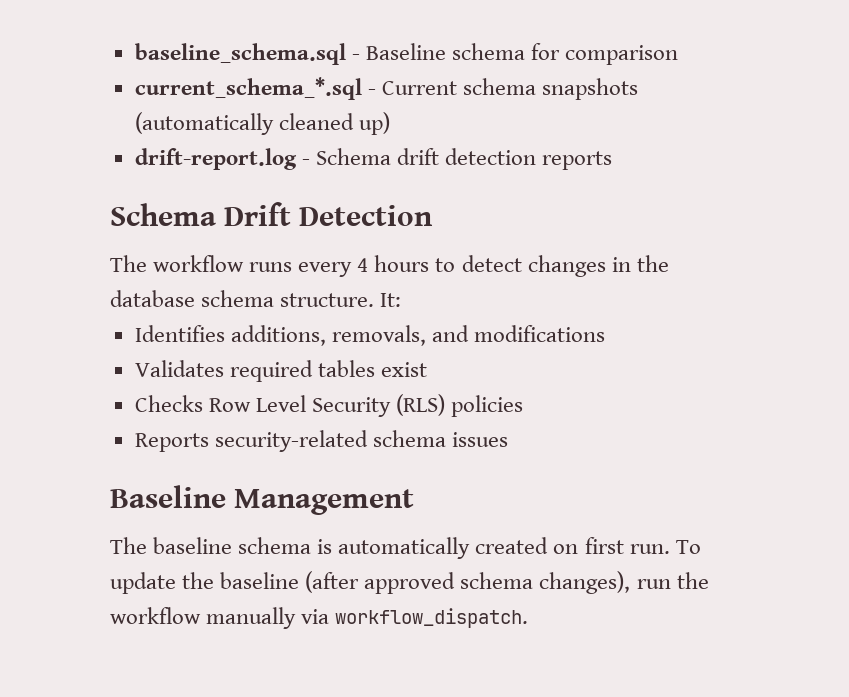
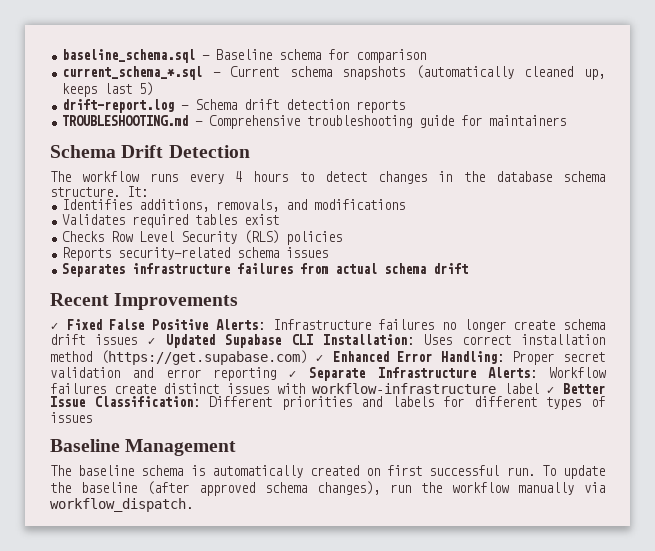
[358,112,390,135] up) -> [584,69,605,80] [62,82,154,97] up, keeps last 5)
(613, 160) none -> [62,115,567,129] // TROUBLESHOOTING.md - Comprehensive troubleshooting guide for maintainers
(508, 439) none -> [62,263,469,277] [50,293,239,310] [50,319,605,332] [50,334,605,348] [50,350,605,365] [50,367,606,381] [50,383,605,394] [50,396,605,410] [50,412,92,423] // Separates infrastructure failures from actual schema drift // Recent Improvements // ✓ Fixed False Positive Alerts: Infrastructure failures no longer create schema drift issues ✓ Updated Supabase CLI Installation: Uses correct installation method (https://get.supabase.com) ✓ Enhanced Error Handling: Proper secret validation and error reporting ✓ Separate Infrastructure Alerts: Workflow failures create distinct issues with workflow-infrastructure label ✓ Better Issue Classification: Different priorities and labels for different types of issues
(624, 545) none -> [429,465,500,476] successful

